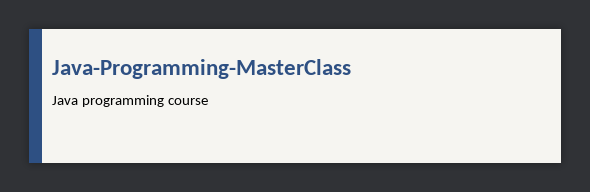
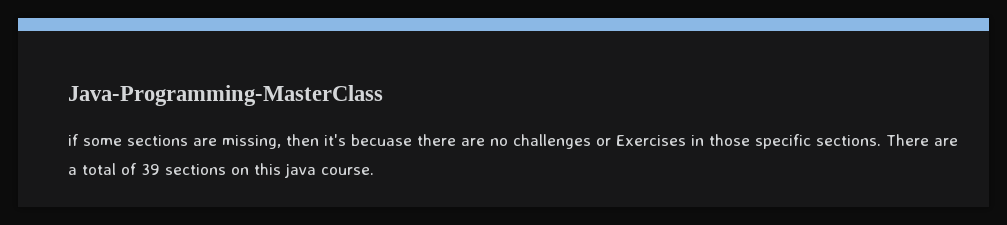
[52,95,208,107] Java programming course -> [68,134,958,149] [68,163,374,178] if some sections are missing, then it's becuase there are no challenges or Exercises in those specific sections. There are a total of 39 sections on this java course.

